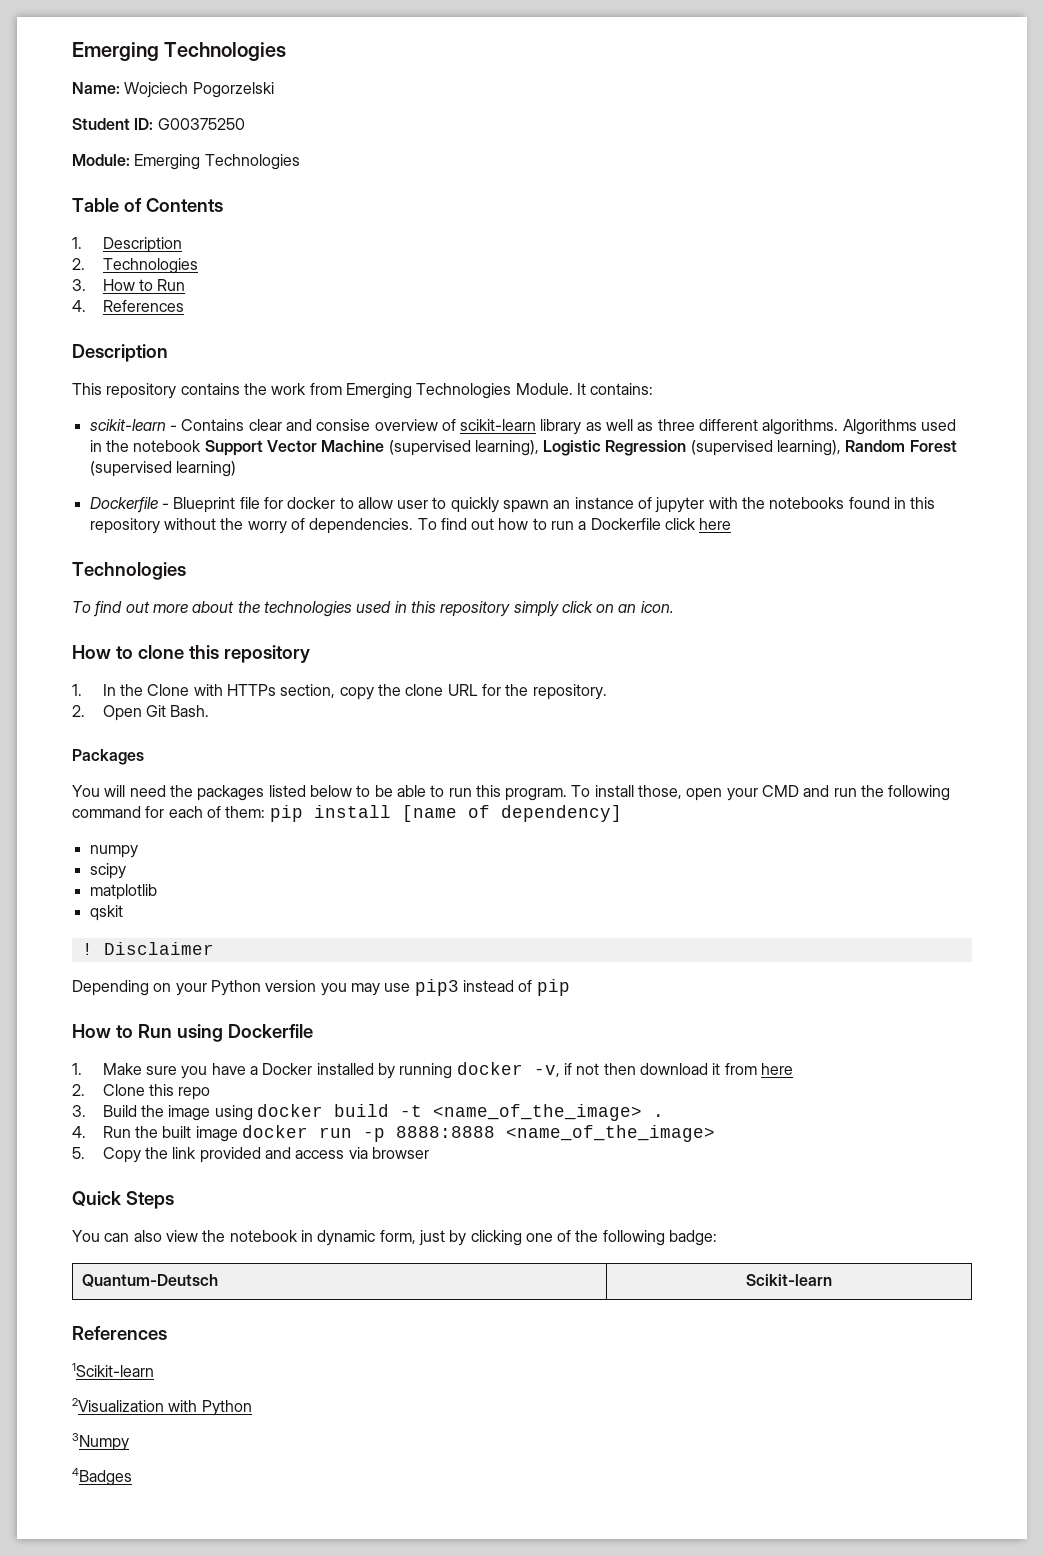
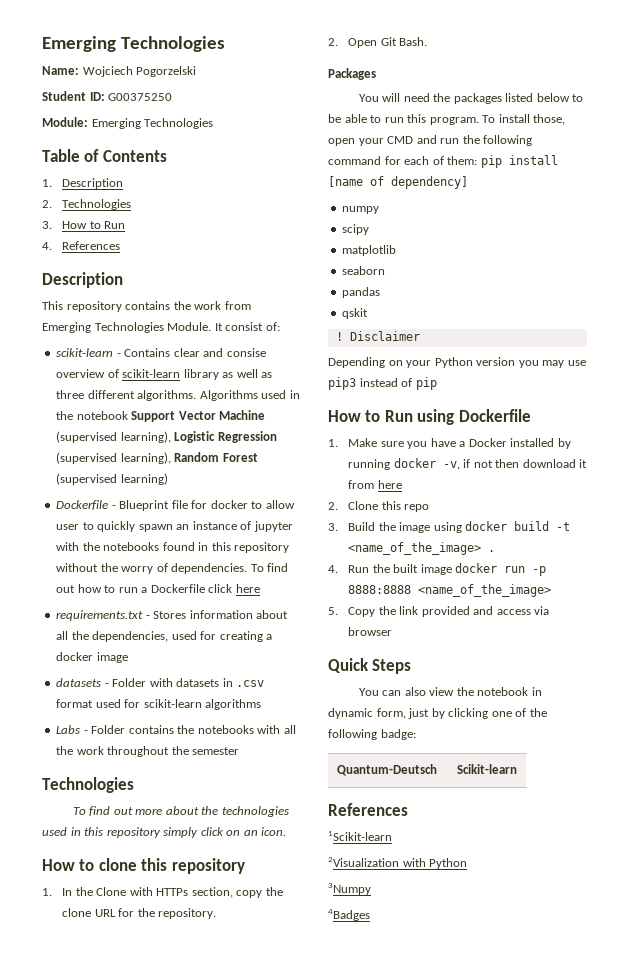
[590,383,654,395] contains: -> [225,322,280,331] consist of:
(732, 524) none -> [56,610,289,621] [56,631,273,642] [56,652,128,663] [56,678,265,687] [56,699,262,710] [56,725,296,734] [56,746,240,757] // requirements.txt - Stores information about all the dependencies, used for creating a docker image // datasets - Folder with datasets in .csv format used for scikit-learn algorithms // Labs - Folder contains the notebooks with all the work throughout the semester
(157, 892) none -> [342,266,386,275] [342,287,381,298] // seaborn // pandas

